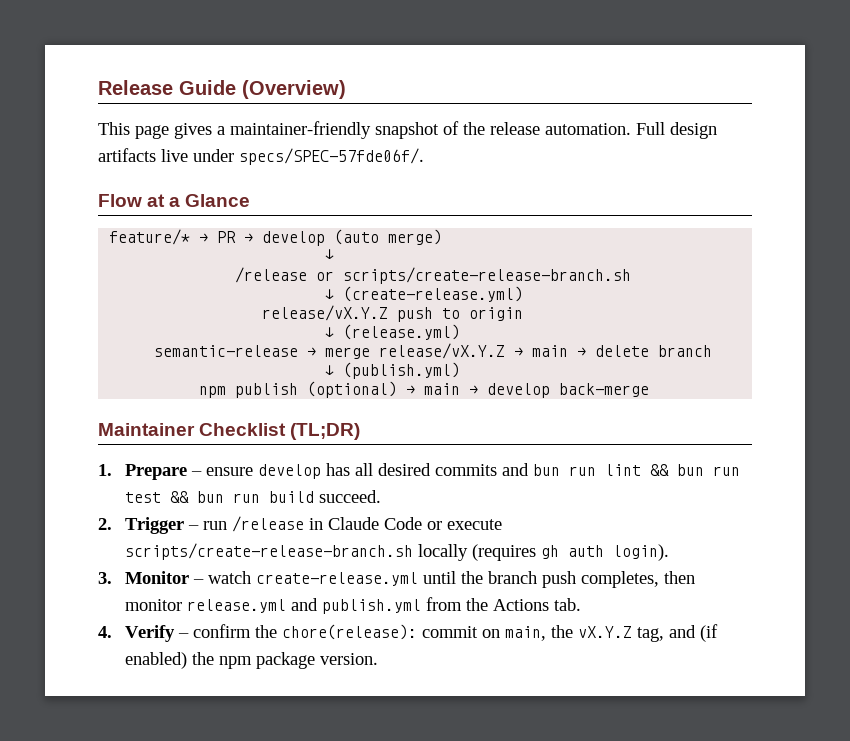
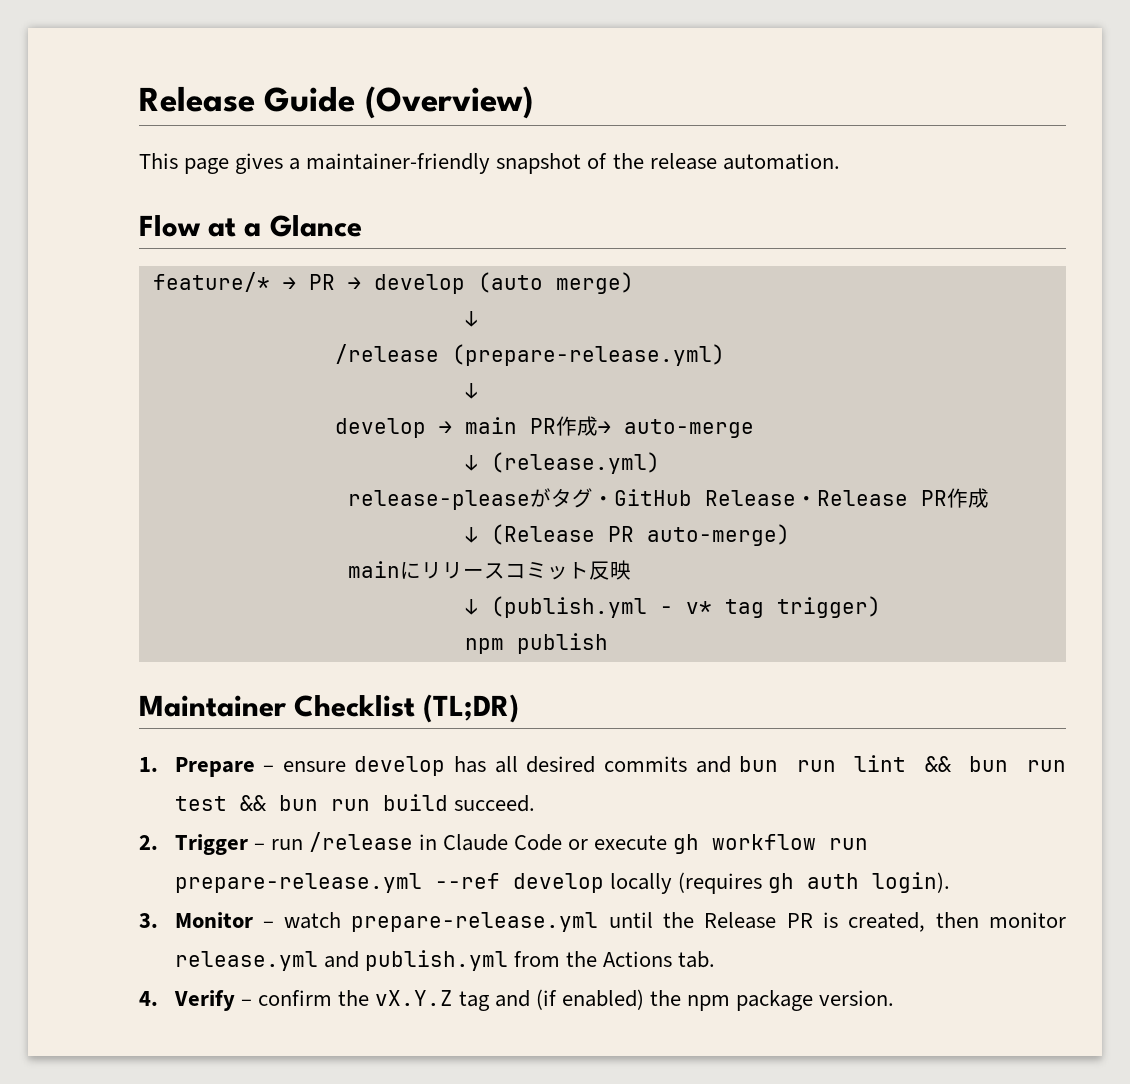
[636,122,717,139] [98,148,424,165] Full design artifacts live under specs/SPEC-57fde06f/. -> (840, 161) none
[316,267,632,284] [325,286,524,302] [262,305,524,322] [325,324,461,340] [154,343,713,359] [325,362,461,379] [199,381,650,398] or scripts/create-release-branch.sh // ↓ (create-release.yml) // release/vX.Y.Z push to origin // ↓ (release.yml) // semantic-release → merge release/vX.Y.Z → main → delete branch // ↓ (publish.yml) // npm publish (optional) → main → develop back-merge -> [451,344,725,366] [464,383,478,399] [334,416,754,438] [464,452,660,474] [347,488,989,510] [464,524,790,546] [347,560,631,580] [464,596,881,618] [464,633,608,654] (prepare-release.yml) // ↓ // develop → main PR作成→ auto-merge // ↓ (release.yml) // release-pleaseがタグ・GitHub Release・Release PR作成 // ↓ (Release PR auto-merge) // mainにリリースコミット反映 // ↓ (publish.yml - v* tag trigger) // npm publish
[125,543,414,560] scripts/create-release-branch.sh -> [673,834,869,854] [174,873,604,893] gh workflow run prepare-release.yml --ref develop
[256,572,419,586] create-release.yml -> [351,912,599,932] prepare-release.yml
[488,571,660,588] branch push completes, -> [704,912,926,932] Release PR is created,
[282,624,665,642] chore(release): commit on main, the vX.Y.Z tag, -> [374,990,490,1011] vX.Y.Z tag

